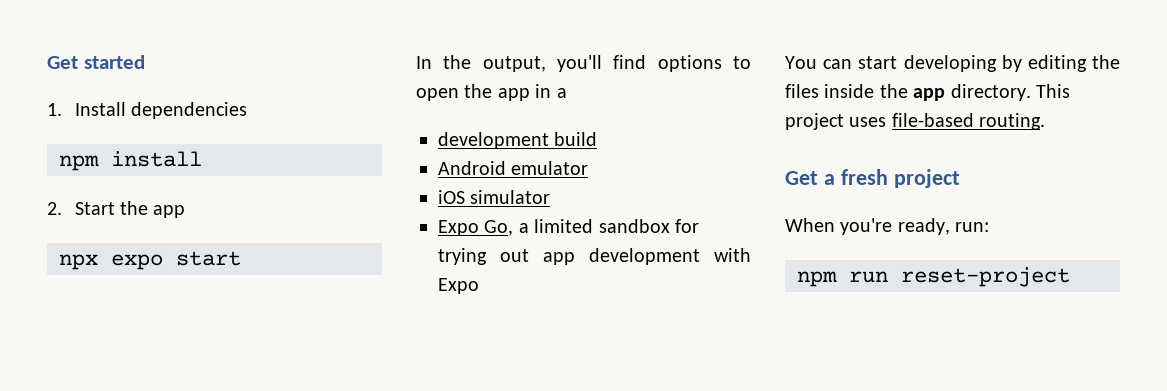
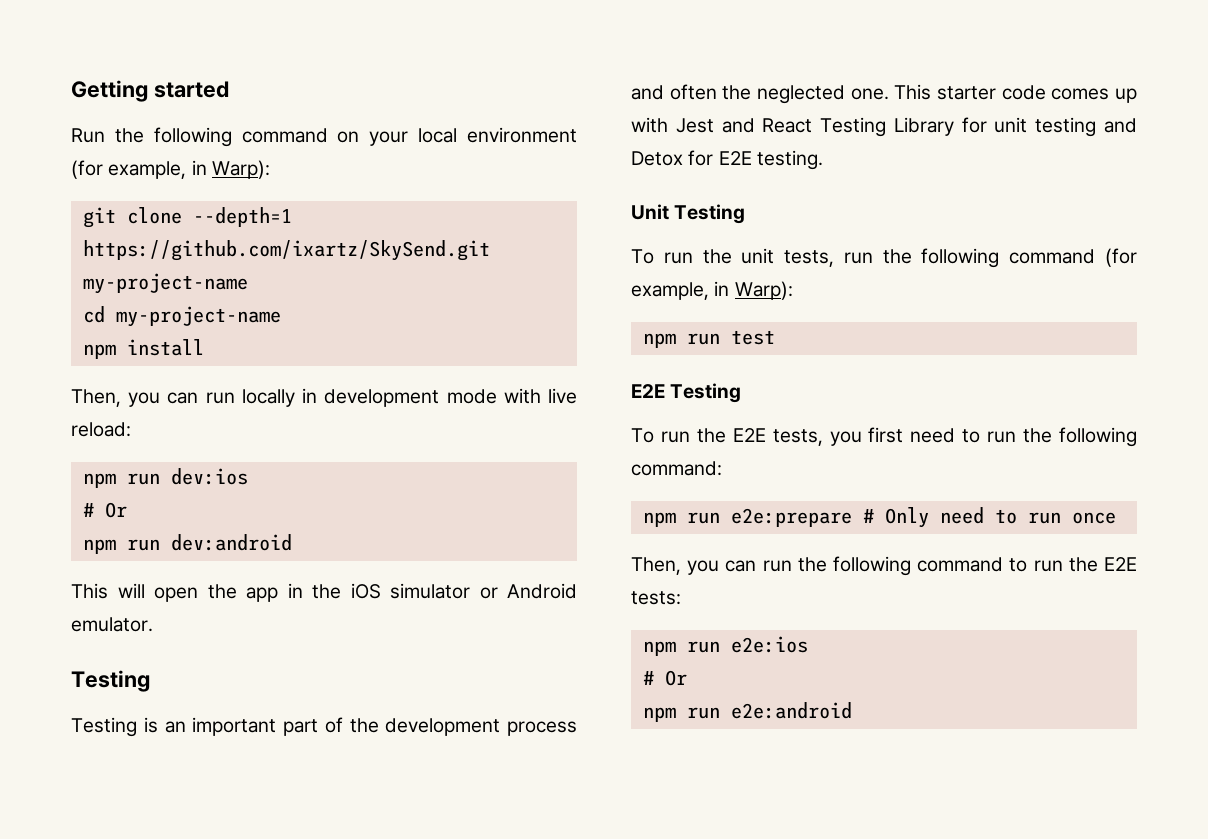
[47,56,78,69] Get -> [71,80,148,102] Getting
[47,102,247,119] [59,151,202,171] [47,201,186,218] [59,251,241,270] [416,55,751,72] [416,84,567,101] [438,132,598,149] [438,161,589,175] [438,190,551,204] [438,219,699,236] [438,248,751,265] [438,278,479,294] [785,55,1120,72] [785,84,1070,101] [785,113,1046,130] [785,169,960,188] [785,218,990,235] [797,267,1070,287] 1. Install dependencies // npm install // 2. Start the app // npx expo start // In the output, you'll find options to open the app in a // development build // Android emulator // iOS simulator // Expo Go, a limited sandbox for trying out app development with Expo // You can start developing by editing the files inside the app directory. This project uses file-based routing. // Get a fresh project // When you're ready, run: // npm run reset-project -> [71,127,577,147] [71,160,270,179] [82,207,292,228] [82,240,490,261] [82,273,248,294] [82,306,281,327] [82,339,204,359] [71,388,577,407] [71,422,131,437] [82,468,248,488] [82,502,127,518] [82,534,292,554] [71,583,577,602] [71,617,153,632] [71,670,150,692] [71,717,577,737] [631,84,1137,104] [631,117,1137,137] [631,150,823,170] [631,204,746,224] [631,248,1137,268] [631,281,793,300] [642,330,775,348] [631,383,742,403] [631,427,1137,447] [631,461,722,476] [642,507,1116,528] [631,556,1137,576] [631,591,681,605] [642,636,808,656] [642,670,687,686] [642,702,852,722] Run the following command on your local environment (for example, in Warp): // git clone --depth=1 https://github.com/ixartz/SkySend.git my-project-name // cd my-project-name // npm install // Then, you can run locally in development mode with live reload: // npm run dev:ios // # Or // npm run dev:android // This will open the app in the iOS simulator or Android emulator. // Testing // Testing is an important part of the development process and often the neglected one. This starter code comes up with Jest and React Testing Library for unit testing and Detox for E2E testing. // Unit Testing // To run the unit tests, run the following command (for example, in Warp): // npm run test // E2E Testing // To run the E2E tests, you first need to run the following command: // npm run e2e:prepare # Only need to run once // Then, you can run the following command to run the E2E tests: // npm run e2e:ios // # Or // npm run e2e:android

